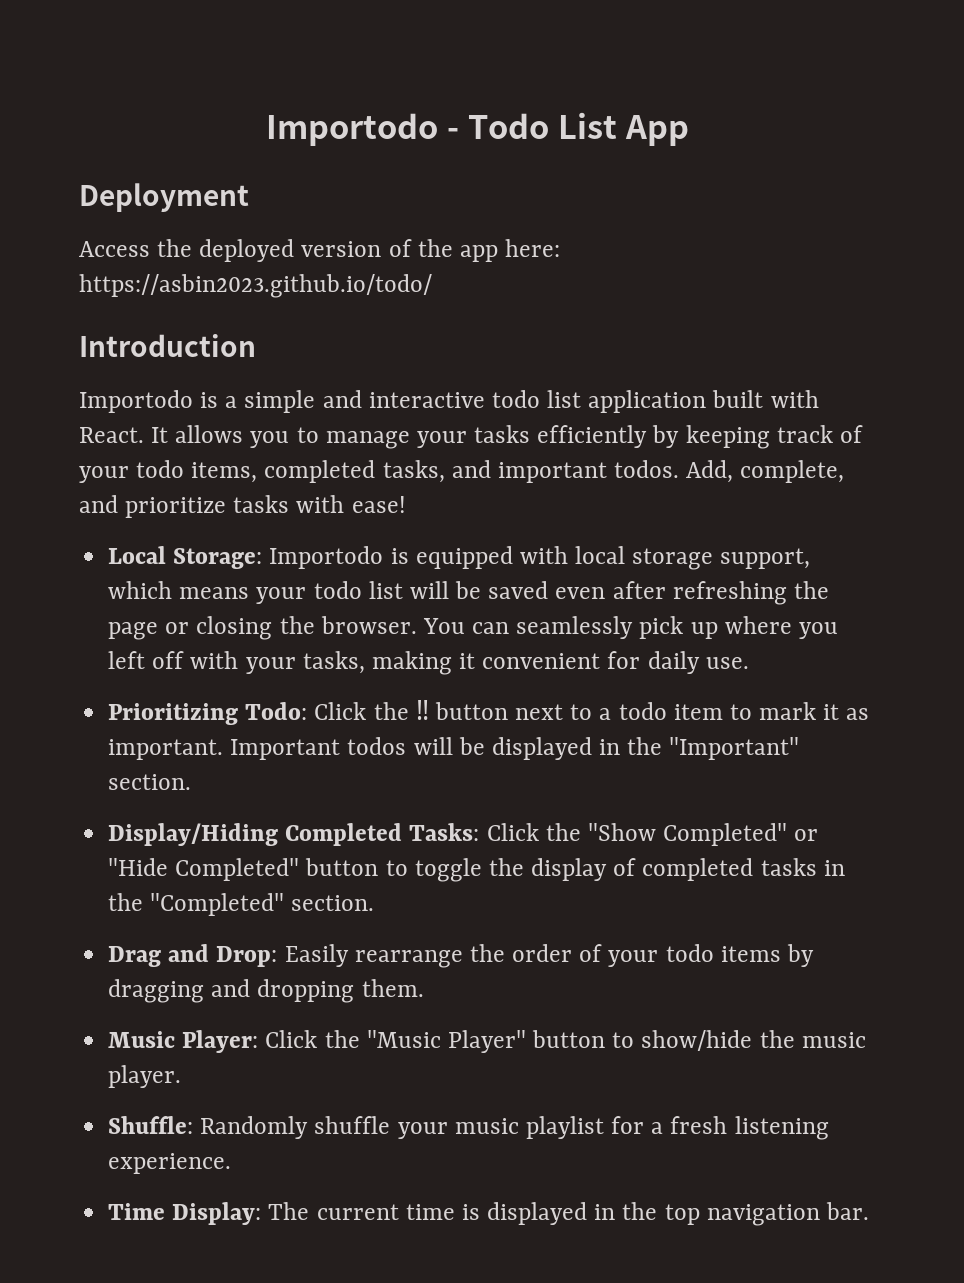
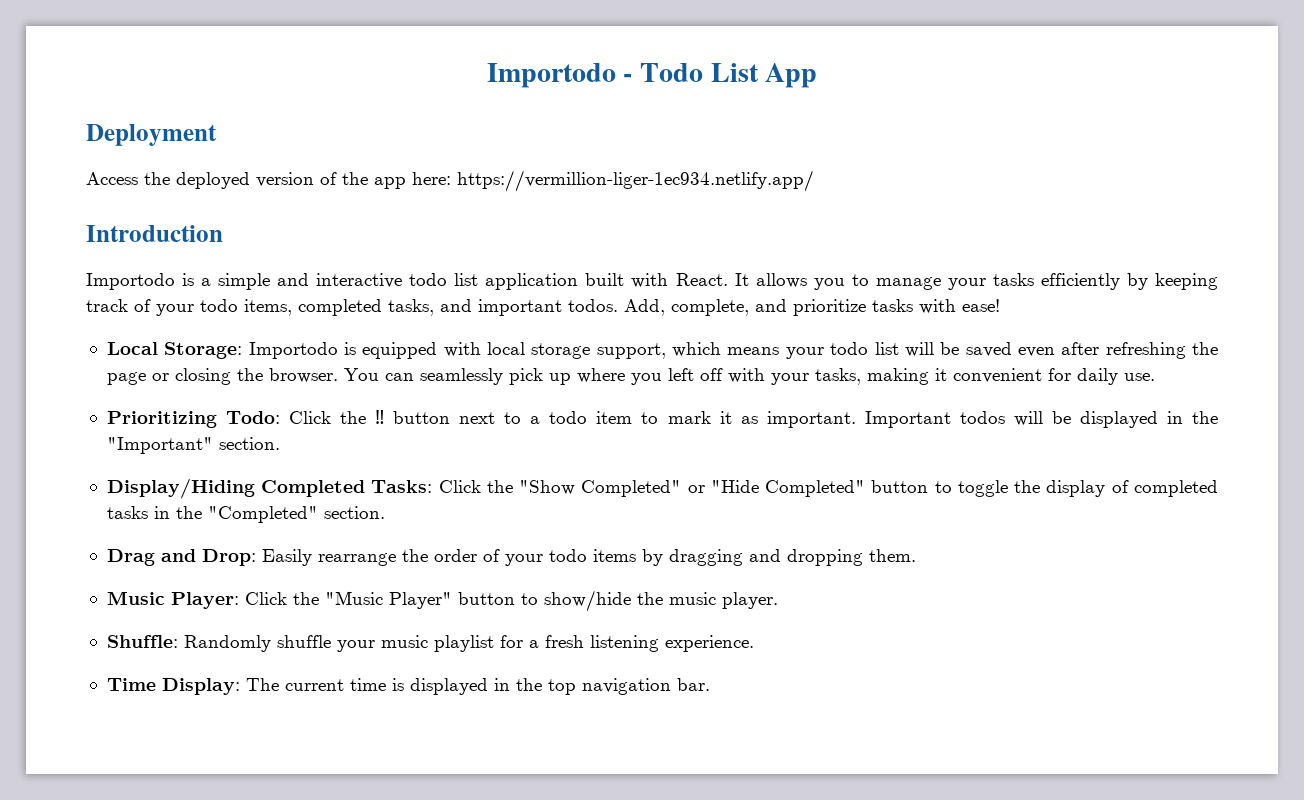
[79,274,432,298] https://asbin2023.github.io/todo/ -> [457,170,814,192] https://vermillion-liger-1ec934.netlify.app/

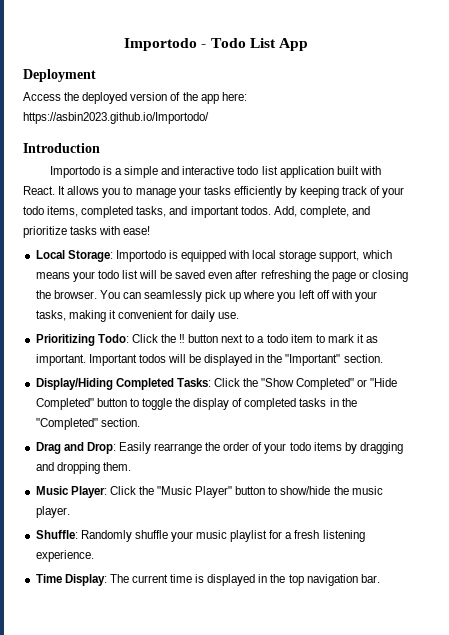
[457,170,814,192] https://vermillion-liger-1ec934.netlify.app/ -> [23,112,209,124] https://asbin2023.github.io/Importodo/

